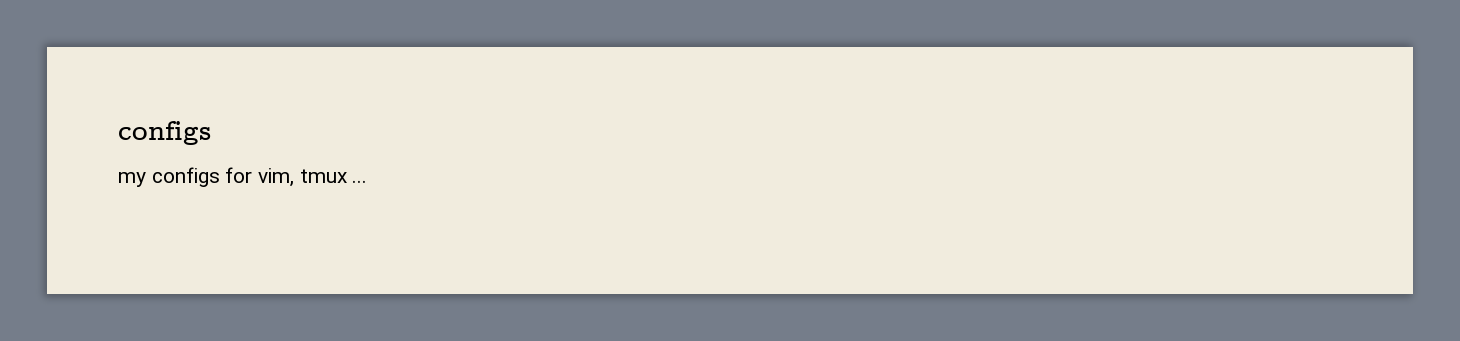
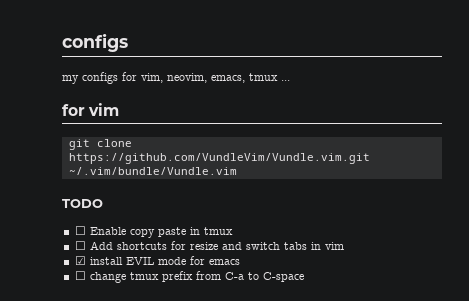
(295, 177) none -> [167,73,245,83] neovim, emacs,
(368, 181) none -> [62,103,120,116] [68,139,132,150] [68,153,370,164] [68,167,237,175] [62,199,103,208] [74,226,233,238] [74,241,344,250] [74,256,240,265] [74,271,304,283] // for vim // git clone https://github.com/VundleVim/Vundle.vim.git ~/.vim/bundle/Vundle.vim // TODO // ☐ Enable copy paste in tmux // ☐ Add shortcuts for resize and switch tabs in vim // ☑ install EVIL mode for emacs // ☐ change tmux prefix from C-a to C-space

